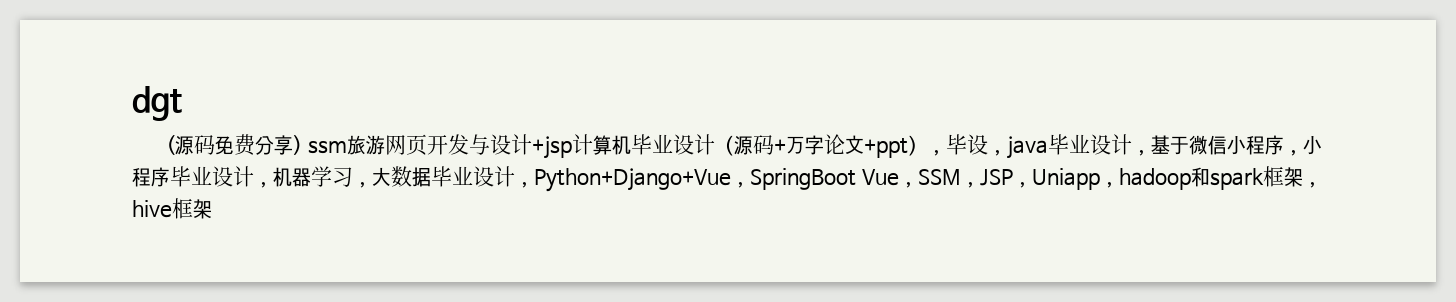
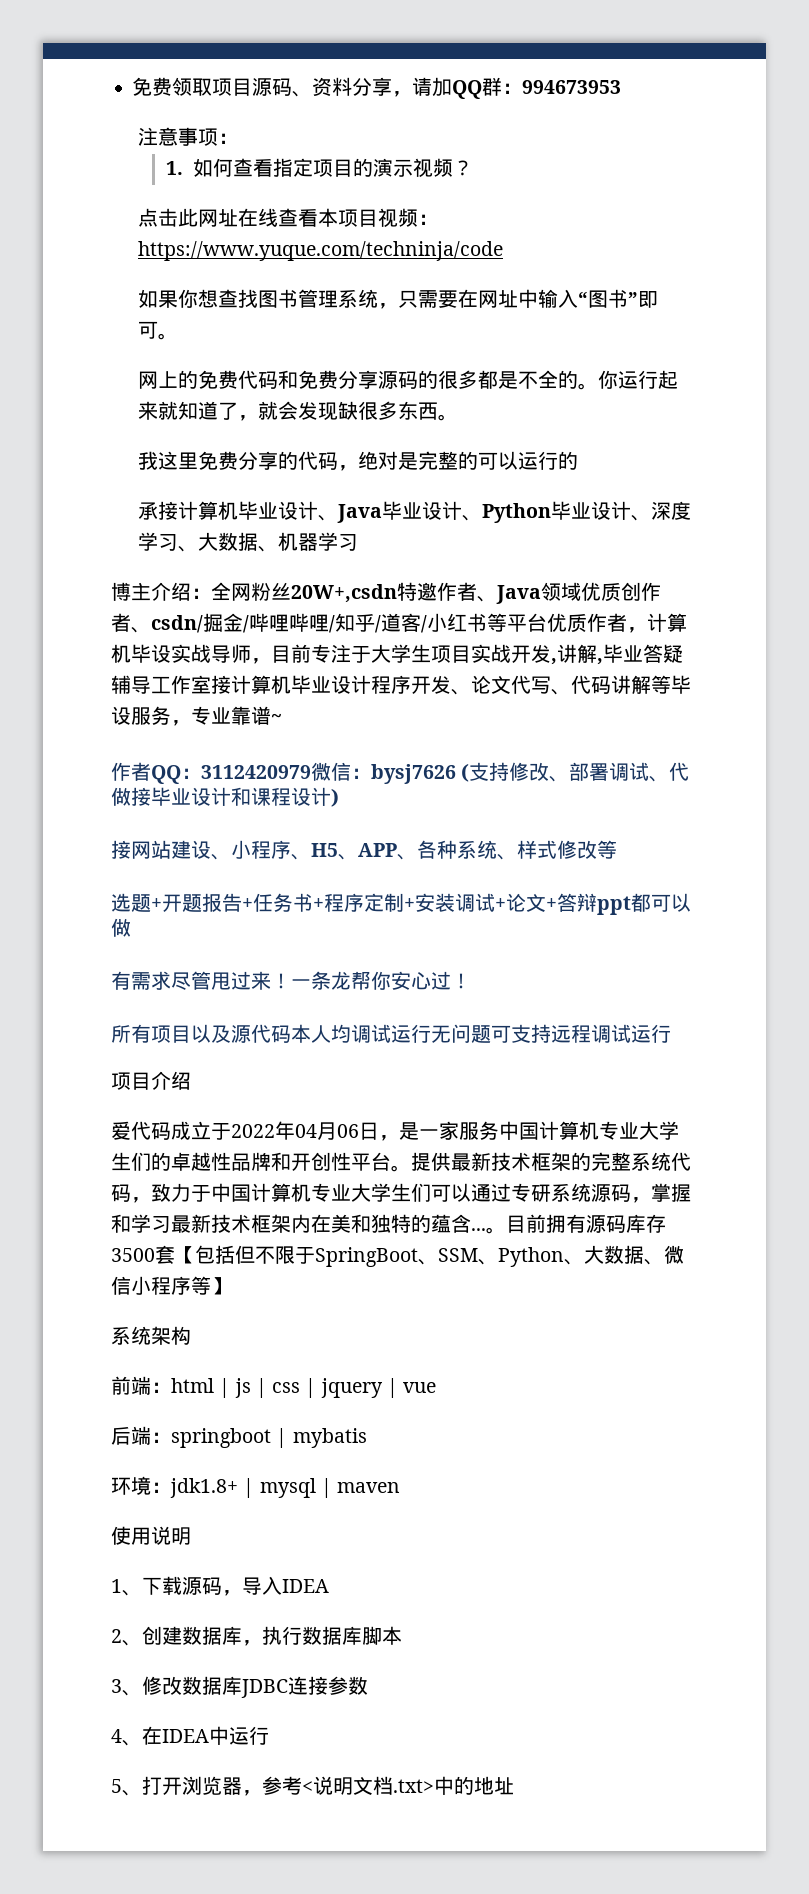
[132,86,182,121] [166,134,1322,159] [132,166,1322,192] [132,198,212,219] dgt // (源码免费分享) ssm旅游网页开发与设计+jsp计算机毕业设计（源码+万字论文+ppt），毕设，java毕业设计，基于微信小程序，小程序毕业设计，机器学习，大数据毕业设计，Python+Django+Vue，SpringBoot Vue，SSM，JSP，Uniapp，hadoop和spark框架，hive框架 -> [132,77,622,99] [138,127,239,146] [165,158,474,178] [138,208,439,228] [138,241,504,261] [138,289,659,309] [138,321,179,340] [138,370,679,390] [138,401,459,421] [138,451,579,471] [138,501,692,523] [138,532,359,552] [111,582,661,604] [111,613,687,633] [111,644,683,665] [111,675,691,695] [111,706,282,726] [111,762,690,784] [111,787,339,807] [111,840,617,860] [111,893,691,915] [111,918,131,937] [111,971,471,990] [111,1024,671,1043] [111,1071,191,1090] [111,1121,679,1141] [111,1152,691,1172] [111,1183,691,1203] [111,1214,666,1234] [111,1245,684,1267] [111,1276,231,1295] [111,1326,191,1345] [111,1376,437,1398] [111,1426,367,1448] [111,1476,401,1498] [111,1526,191,1545] [111,1576,329,1596] [111,1626,402,1646] [111,1676,368,1698] [111,1726,269,1746] [111,1776,514,1796] 免费领取项目源码、资料分享，请加QQ群：994673953 // 注意事项： // 1.如何查看指定项目的演示视频？ // 点击此网址在线查看本项目视频：https://www.yuque.com/techninja/code // 如果你想查找图书管理系统，只需要在网址中输入“图书”即可。 // 网上的免费代码和免费分享源码的很多都是不全的。你运行起来就知道了，就会发现缺很多东西。 // 我这里免费分享的代码，绝对是完整的可以运行的 // 承接计算机毕业设计、Java毕业设计、Python毕业设计、深度学习、大数据、机器学习 // 博主介绍：全网粉丝20W+,csdn特邀作者、Java领域优质创作者、csdn/掘金/哔哩哔哩/知乎/道客/小红书等平台优质作者，计算机毕设实战导师，目前专注于大学生项目实战开发,讲解,毕业答疑辅导工作室接计算机毕业设计程序开发、论文代写、代码讲解等毕设服务，专业靠谱~ // 作者QQ：3112420979微信：bysj7626 (支持修改、部署调试、代做接毕业设计和课程设计) // 接网站建设、小程序、H5、APP、各种系统、样式修改等 // 选题+开题报告+任务书+程序定制+安装调试+论文+答辩ppt都可以做 // 有需求尽管甩过来！一条龙帮你安心过！ // 所有项目以及源代码本人均调试运行无问题可支持远程调试运行 // 项目介绍 // 爱代码成立于2022年04月06日，是一家服务中国计算机专业大学生们的卓越性品牌和开创性平台。提供最新技术框架的完整系统代码，致力于中国计算机专业大学生们可以通过专研系统源码，掌握和学习最新技术框架内在美和独特的蕴含...。目前拥有源码库存3500套【包括但不限于SpringBoot、SSM、Python、大数据、微信小程序等】 // 系统架构 // 前端：html | js | css | jquery | vue // 后端：springboot | mybatis // 环境：jdk1.8+ | mysql | maven // 使用说明 // 1、下载源码，导入IDEA // 2、创建数据库，执行数据库脚本 // 3、修改数据库JDBC连接参数 // 4、在IDEA中运行 // 5、打开浏览器，参考<说明文档.txt>中的地址

